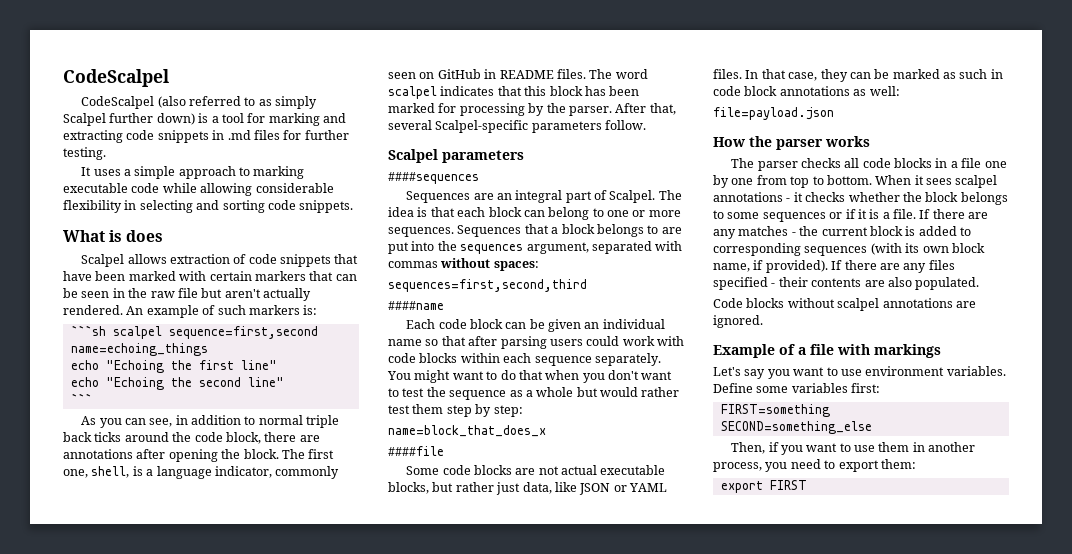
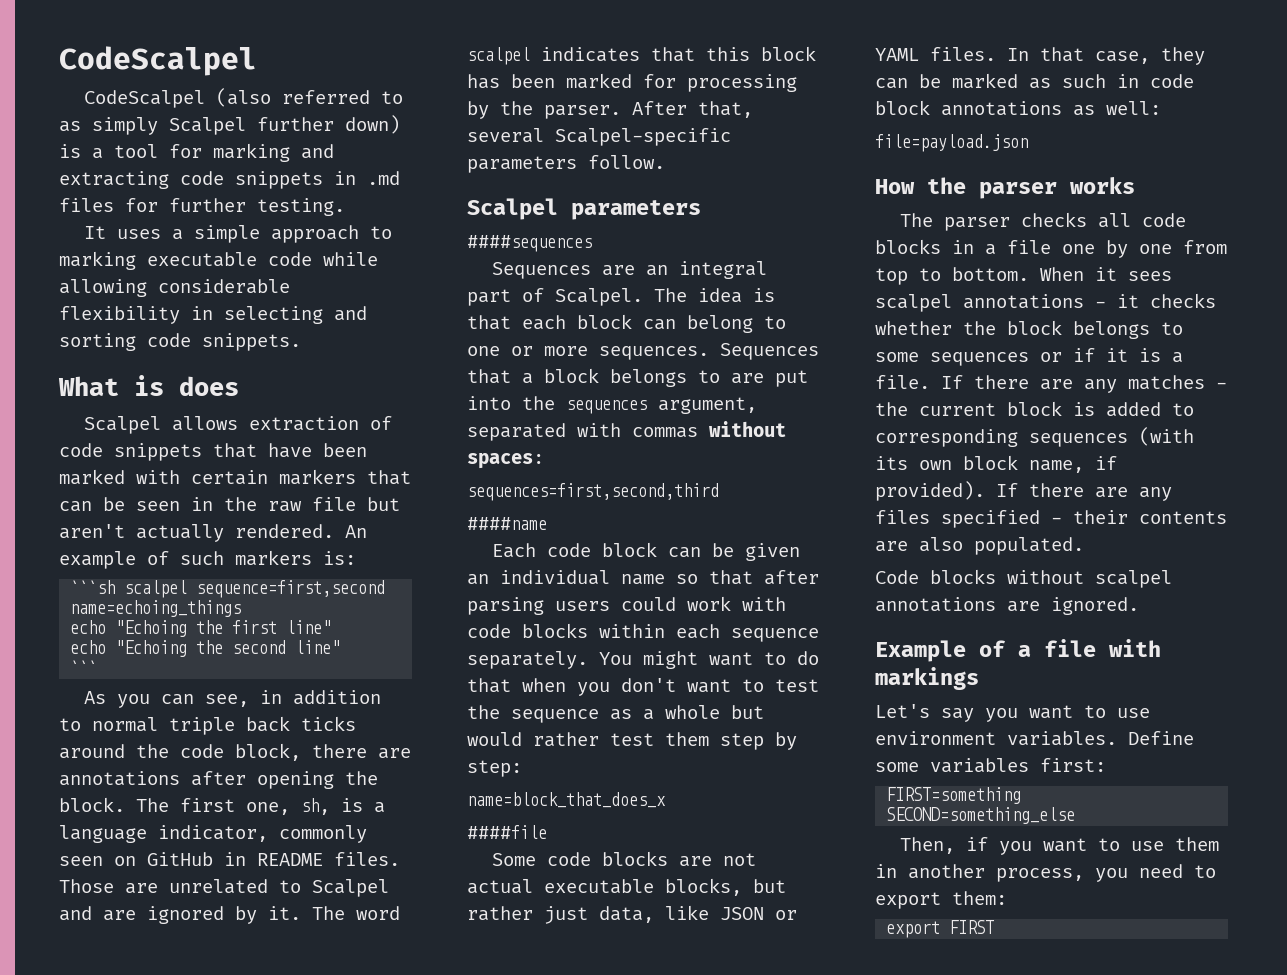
[91,466,130,478] shell, -> [301,798,330,815] sh,
(586, 74) none -> [59,879,389,897] [59,906,301,924] Those are unrelated to Scalpel and are ignored by it.

